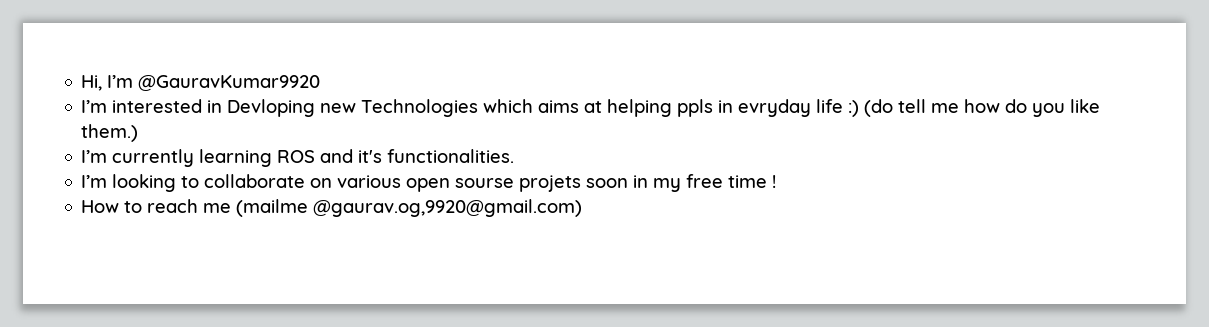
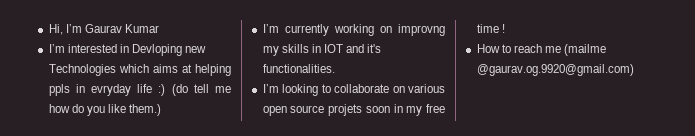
[138,75,321,91] @GauravKumar9920 -> [84,24,159,33] Gaurav Kumar
[199,149,316,167] learning ROS -> [333,24,445,36] [262,44,343,56] working on improvng my skills in IOT
[455,178,515,188] sourse -> [290,105,325,113] source
[313,199,583,217] @gaurav.og,9920@gmail.com) -> [476,64,634,76] @gaurav.og.9920@gmail.com)

